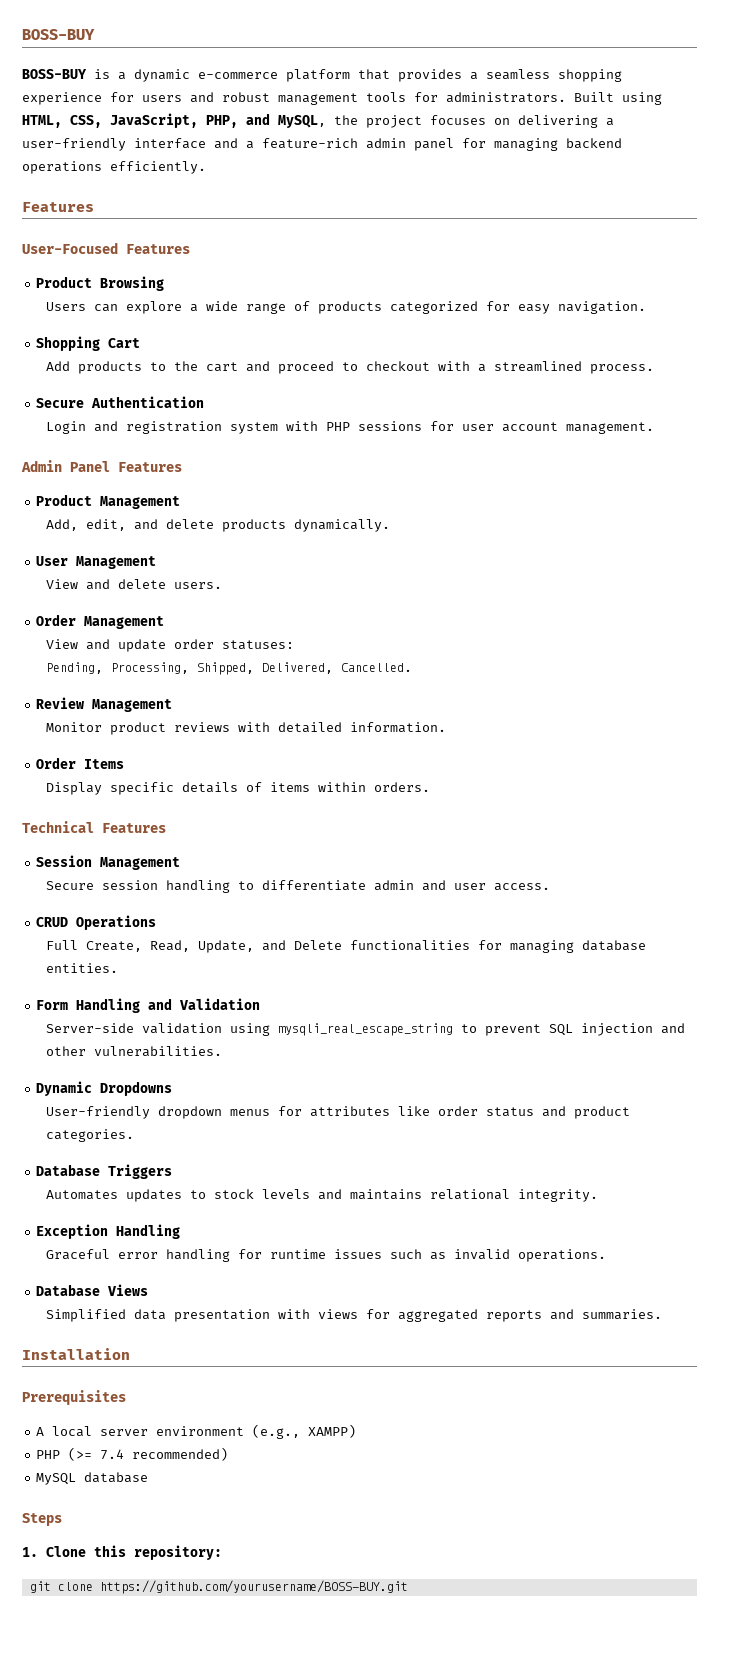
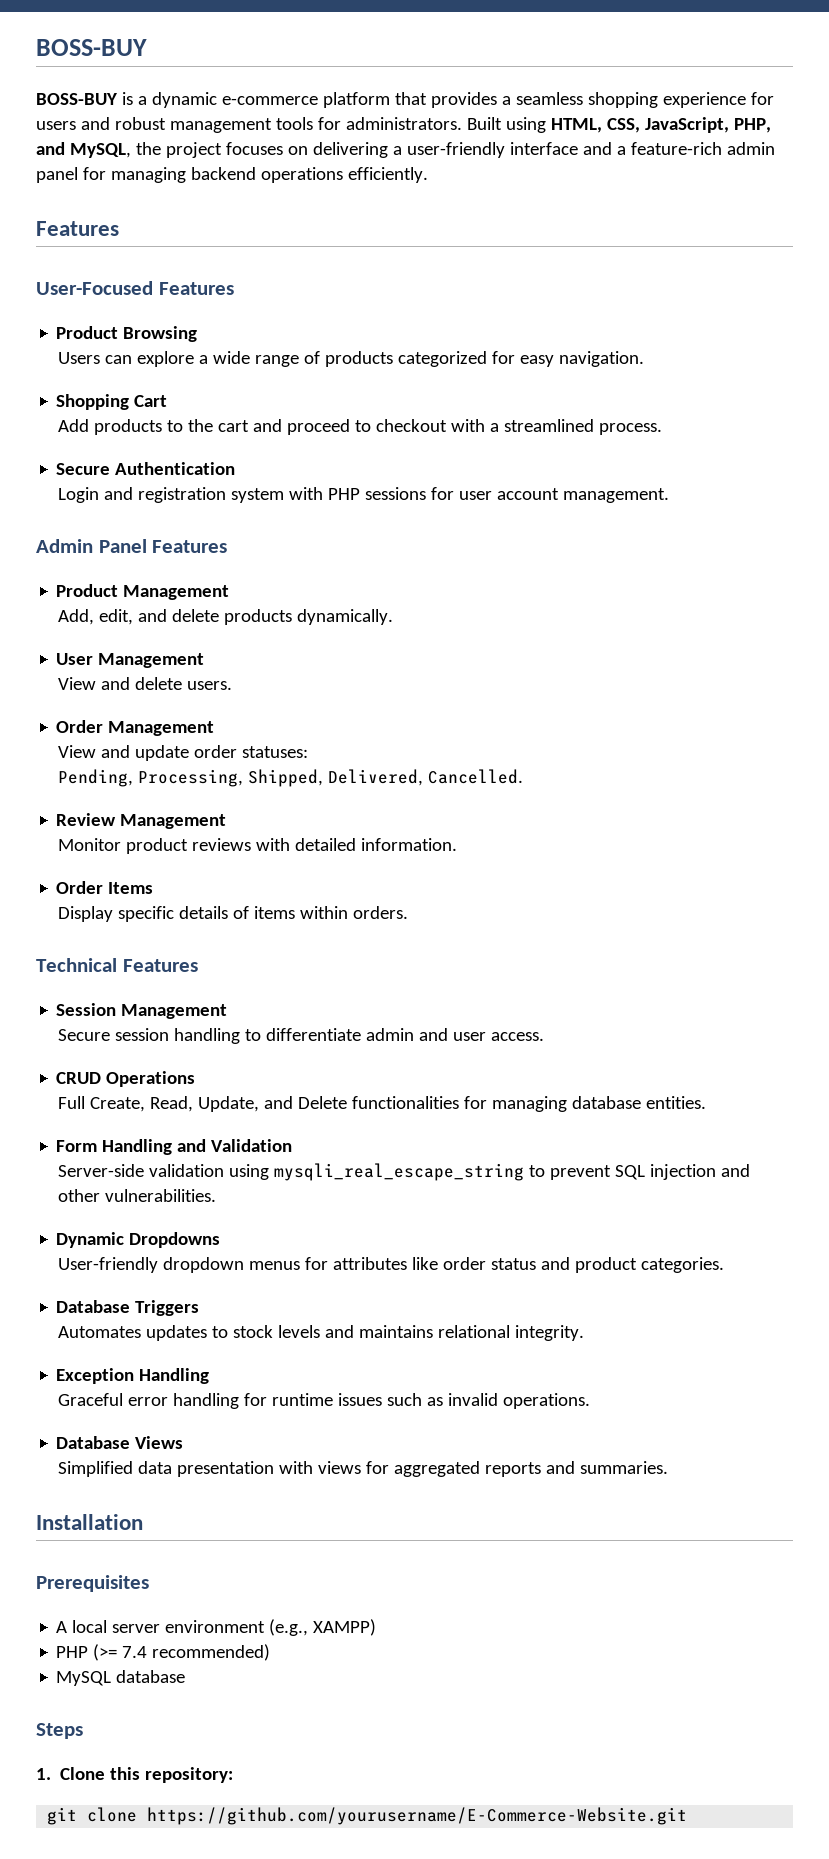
[99,1580,408,1594] https://github.com/yourusername/BOSS-BUY.git -> [147,1807,688,1825] https://github.com/yourusername/E-Commerce-Website.git

